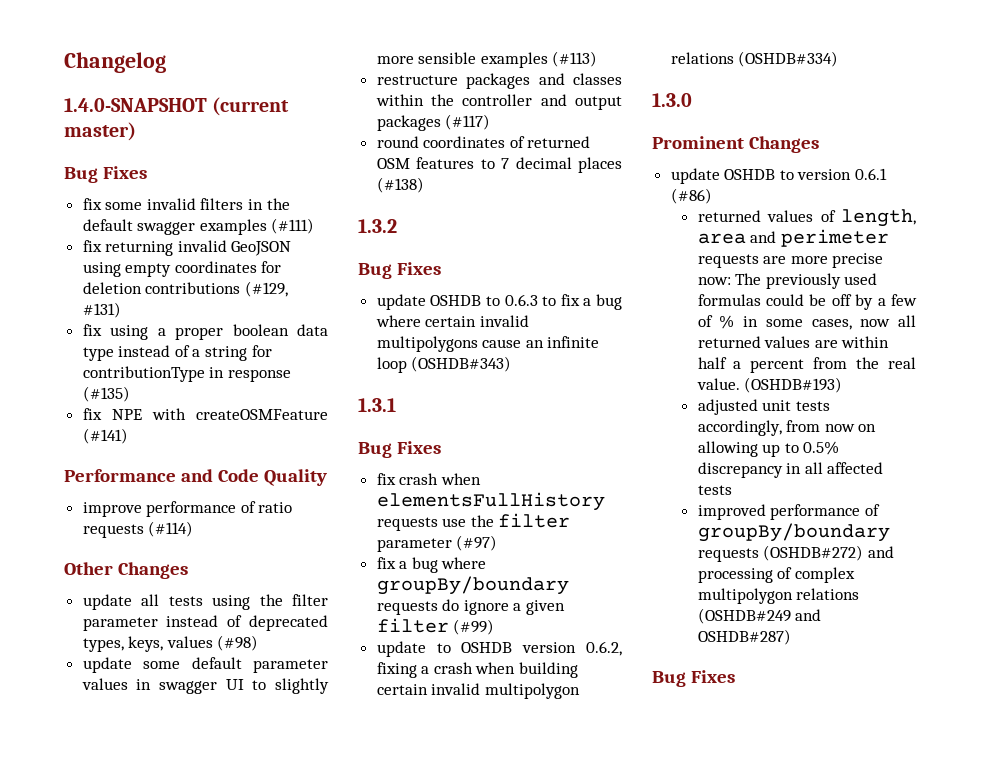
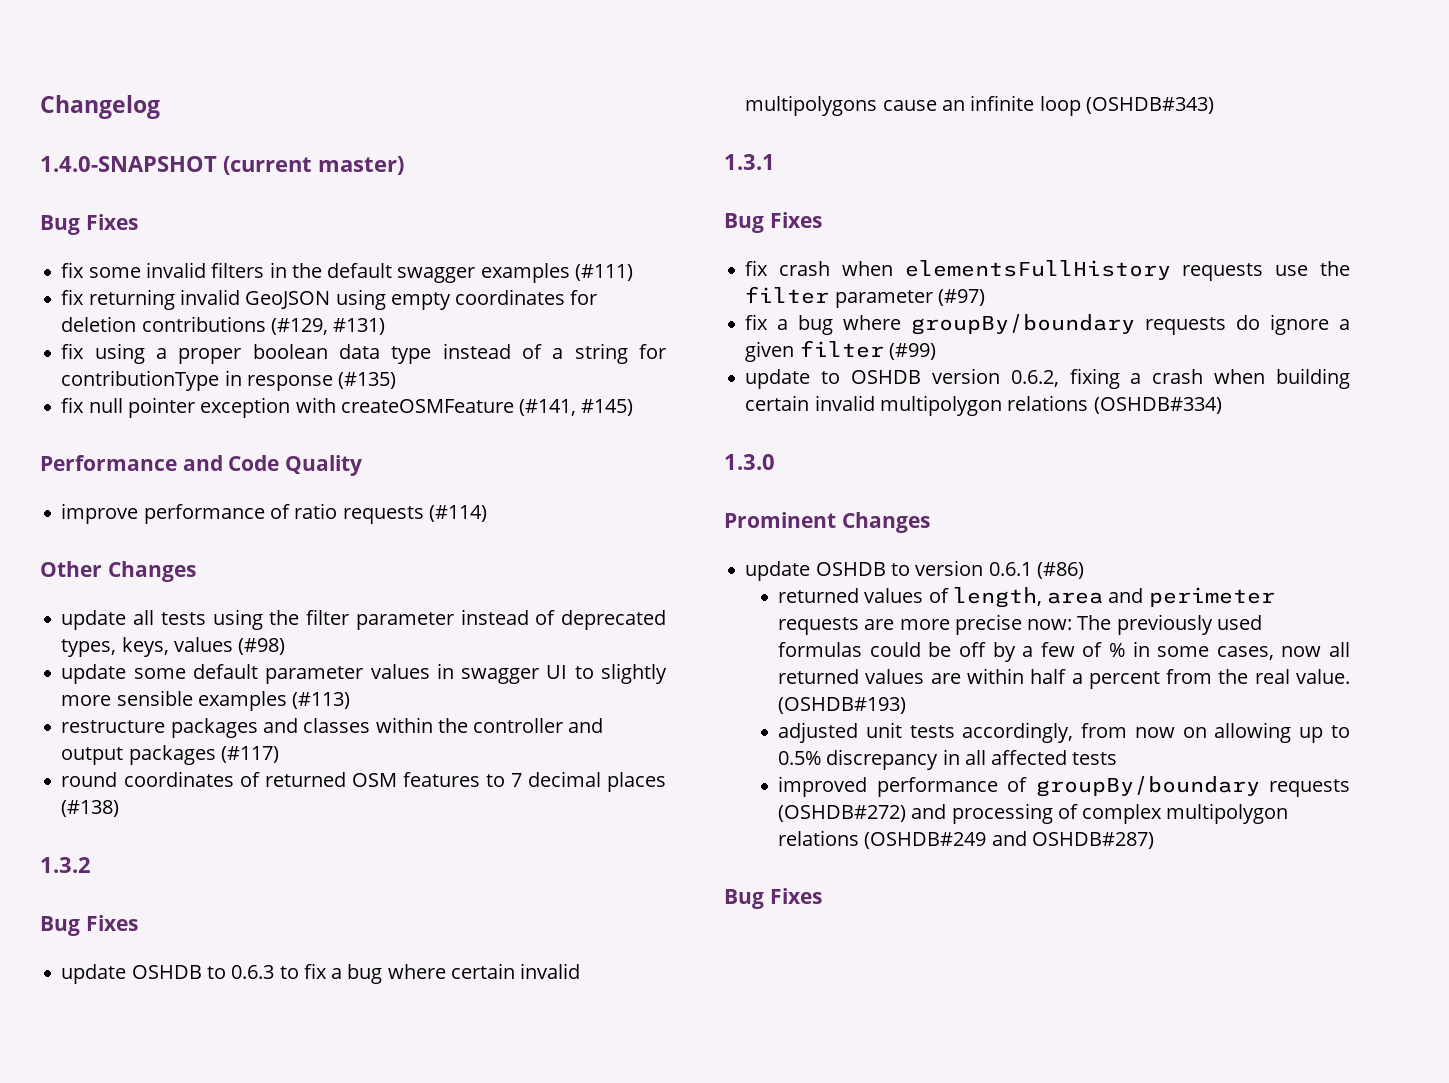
[111,408,328,420] [82,428,128,444] NPE with createOSMFeature (#141) -> [88,397,634,418] null pointer exception with createOSMFeature (#141, #145)

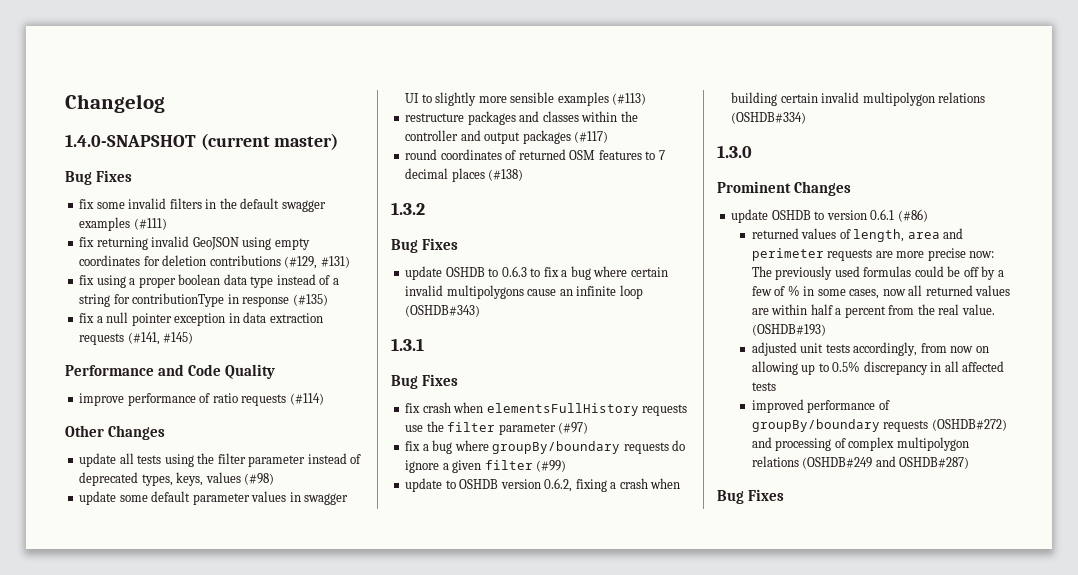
(85, 405) none -> [96,316,103,323] a
[295,397,514,413] with createOSMFeature -> [228,312,323,323] [79,333,125,345] in data extraction requests

